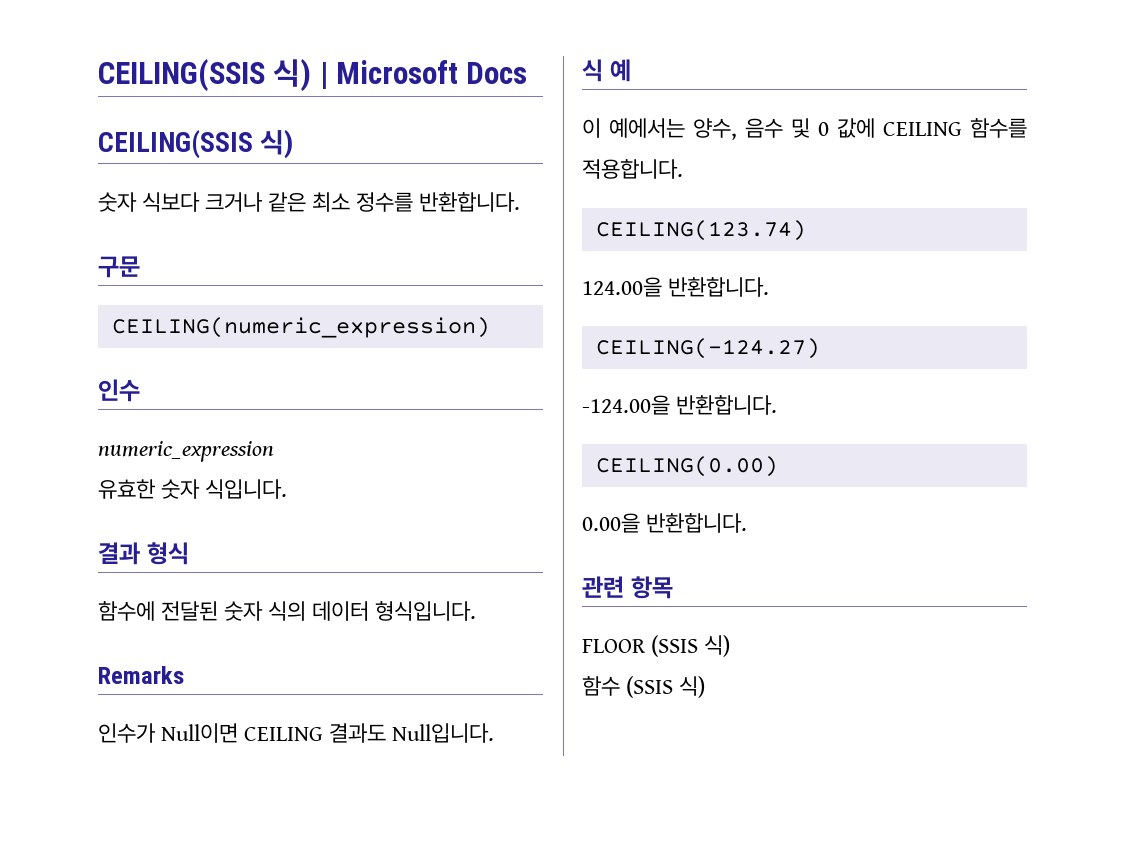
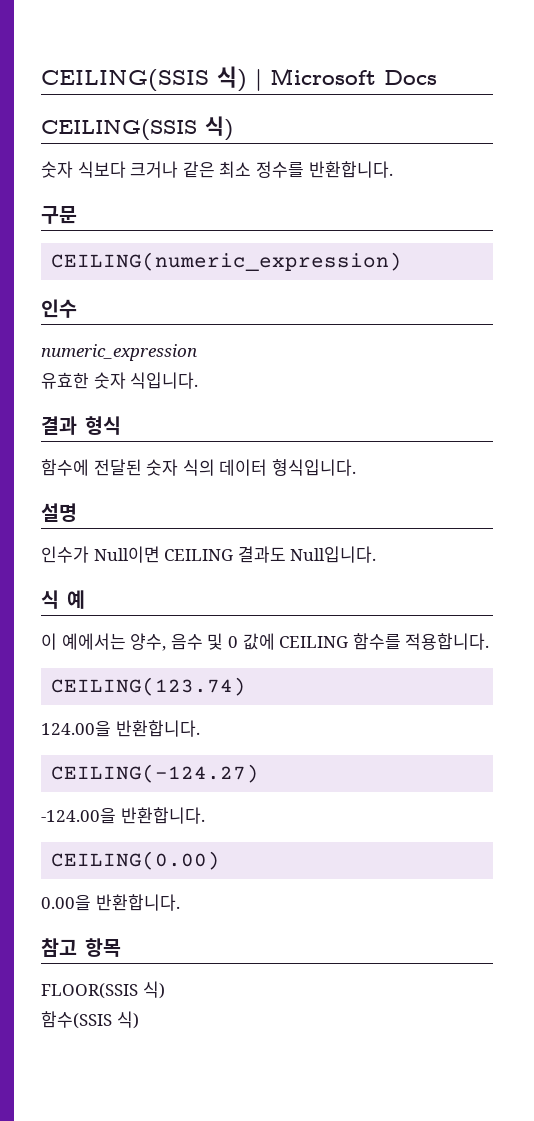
[98,666,184,684] Remarks -> [41,503,77,522] 설명
[582,576,624,598] 관련 -> [41,938,77,957] 참고
[582,635,731,657] [582,676,674,698] FLOOR (SSIS 식) // 함수 (SSIS -> [41,981,165,999] [41,1011,112,1029] FLOOR(SSIS 식) // 함수(SSIS

